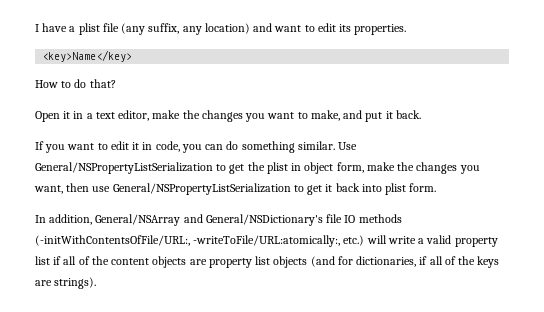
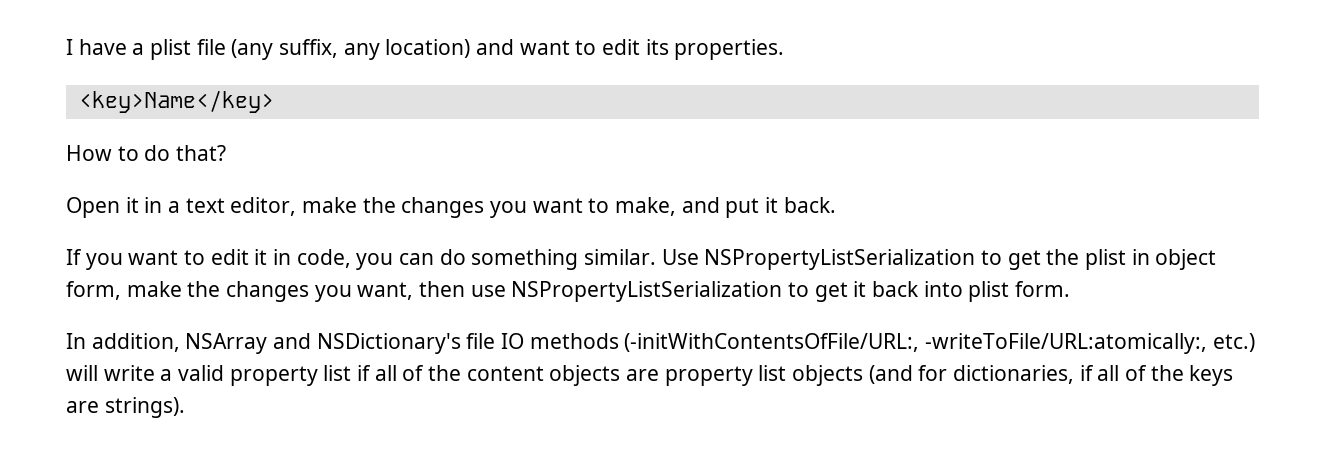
[35,162,213,174] General/NSPropertyListSerialization -> [704,249,976,270] NSPropertyListSerialization
[112,183,291,195] General/NSPropertyListSerialization -> [511,281,783,302] NSPropertyListSerialization
[95,214,323,226] General/NSArray and General/NSDictionary's -> [185,333,461,354] NSArray and NSDictionary's

